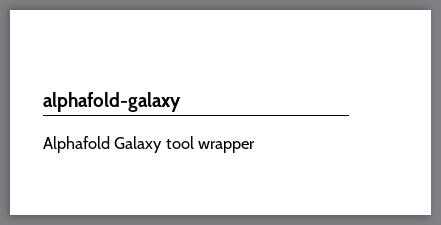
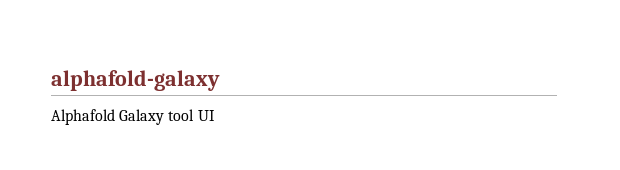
[198,141,256,153] wrapper -> [197,110,215,121] UI

